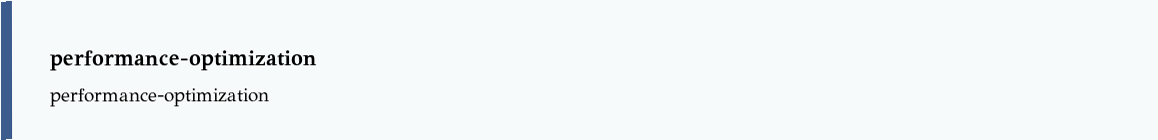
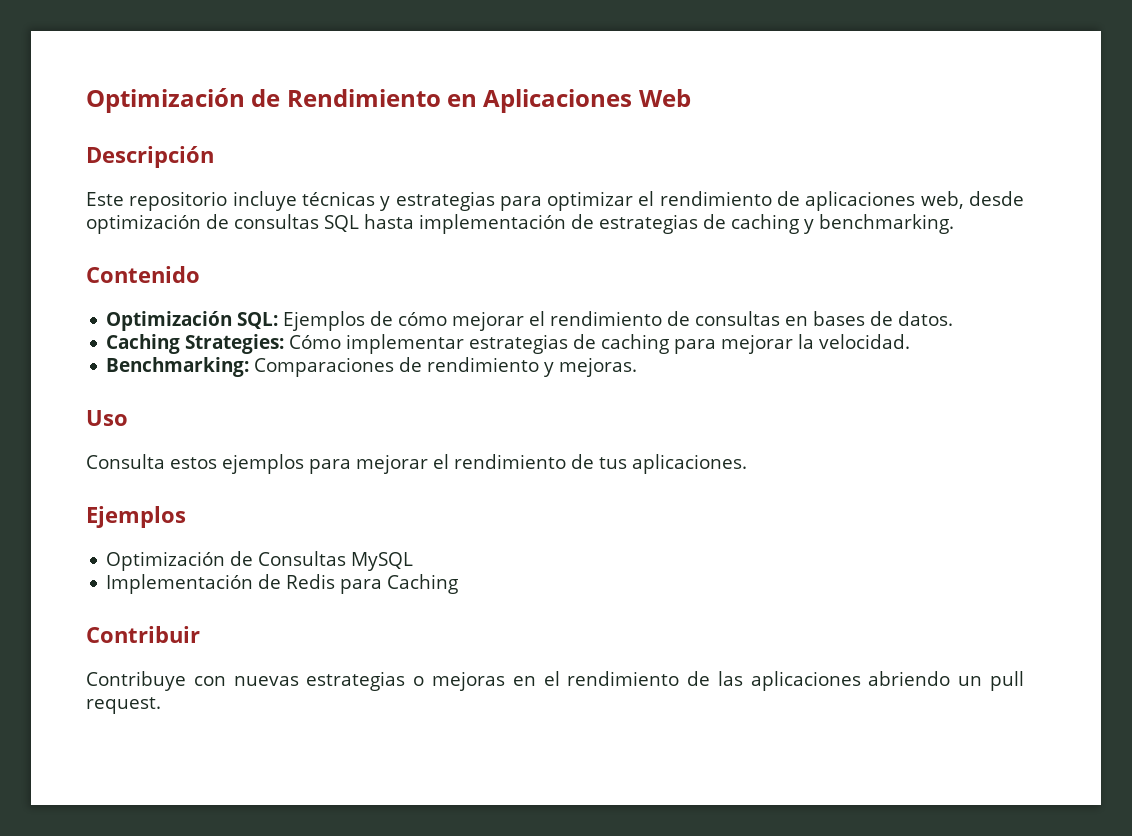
[49,50,318,71] [50,88,270,107] performance-optimization // performance-optimization -> [86,88,691,113] [86,146,214,168] [86,191,1024,211] [86,214,954,234] [86,266,200,283] [106,311,954,331] [106,334,911,354] [106,357,638,377] [86,410,128,426] [86,454,747,474] [86,506,186,528] [106,551,414,571] [106,574,459,594] [86,626,200,643] [86,671,1025,691] [86,697,161,714] Optimización de Rendimiento en Aplicaciones Web // Descripción // Este repositorio incluye técnicas y estrategias para optimizar el rendimiento de aplicaciones web, desde optimización de consultas SQL hasta implementación de estrategias de caching y benchmarking. // Contenido // Optimización SQL: Ejemplos de cómo mejorar el rendimiento de consultas en bases de datos. // Caching Strategies: Cómo implementar estrategias de caching para mejorar la velocidad. // Benchmarking: Comparaciones de rendimiento y mejoras. // Uso // Consulta estos ejemplos para mejorar el rendimiento de tus aplicaciones. // Ejemplos // Optimización de Consultas MySQL // Implementación de Redis para Caching // Contribuir // Contribuye con nuevas estrategias o mejoras en el rendimiento de las aplicaciones abriendo un pull request.

